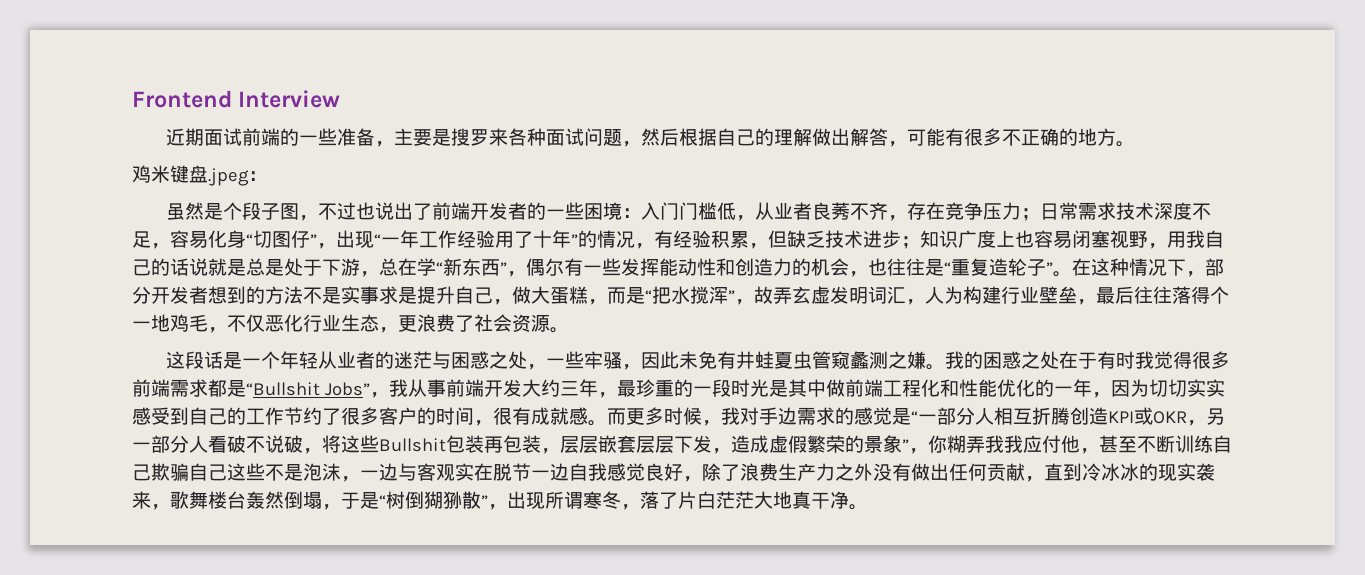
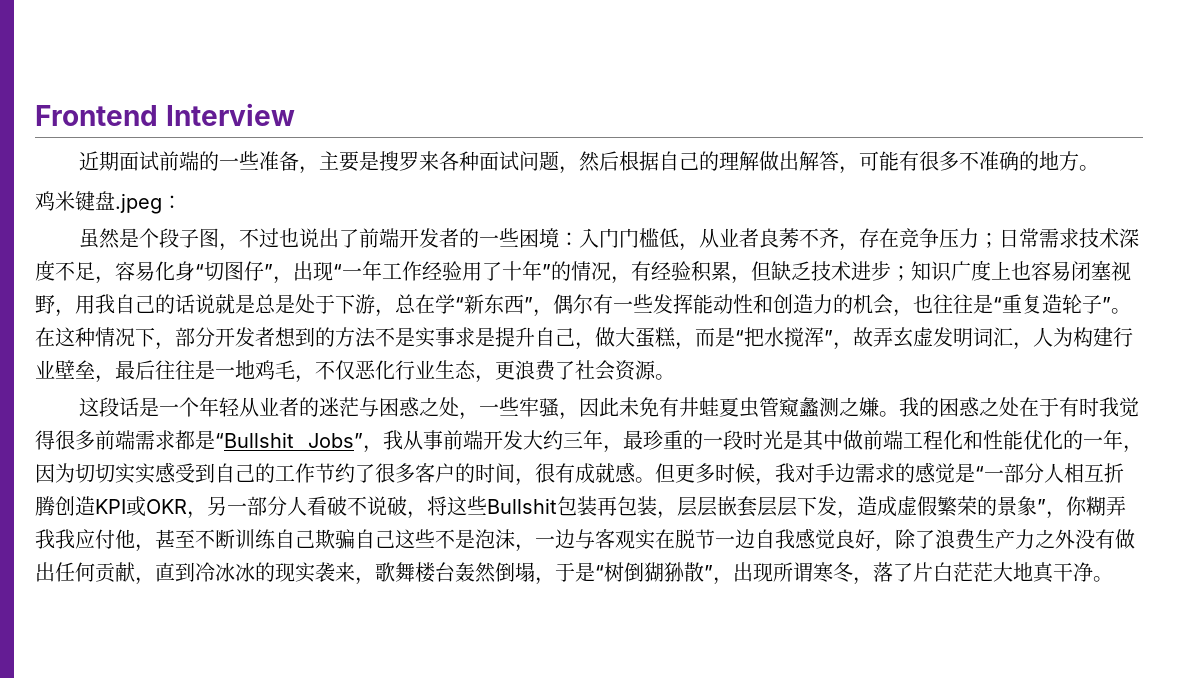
[1020,129,1040,146] 正 -> [978,151,999,171] 准
[1172,286,1229,304] 落得个 -> [195,360,215,380] 是
[607,408,626,425] 而 -> [655,463,675,483] 但

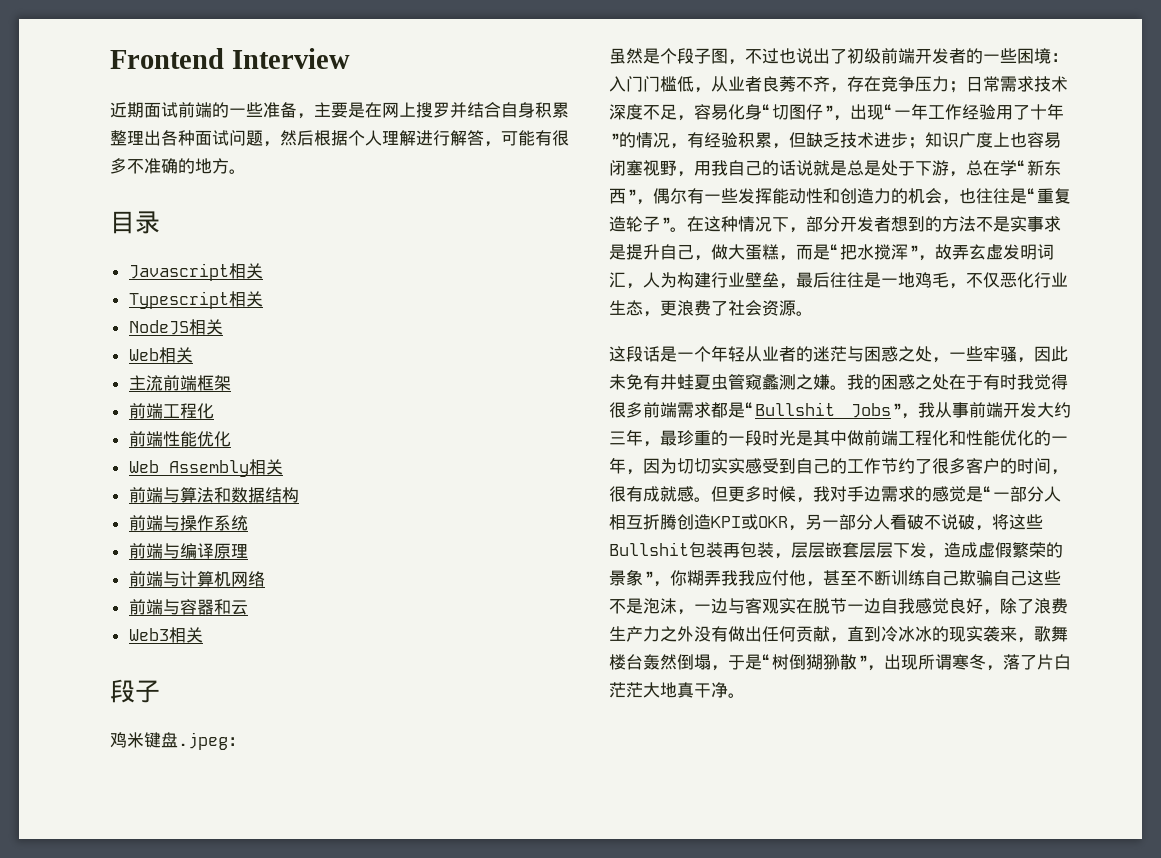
[378,151,439,171] 搜罗来 -> [365,102,569,118] [110,130,161,146] 在网上搜罗并结合自身积累整理出
[658,151,799,171] 自己的理解做出 -> [348,130,450,146] 个人理解进行
(1099, 168) none -> [110,211,160,234] [128,263,263,281] [128,291,263,309] [128,319,223,335] [128,347,193,363] [128,375,231,391] [128,403,214,419] [128,431,231,447] [128,459,283,477] [128,487,299,503] [128,515,248,531] [128,543,248,559] [128,571,265,587] [128,599,248,615] [128,627,203,643] [110,679,160,703] // 目录 // Javascript相关 // Typescript相关 // NodeJS相关 // Web相关 // 主流前端框架 // 前端工程化 // 前端性能优化 // Web Assembly相关 // 前端与算法和数据结构 // 前端与操作系统 // 前端与编译原理 // 前端与计算机网络 // 前端与容器和云 // Web3相关 // 段子
(359, 238) none -> [847,48,881,64] 初级

